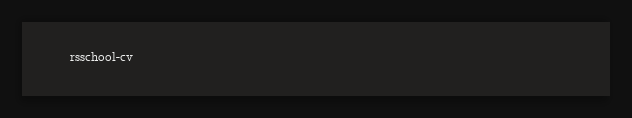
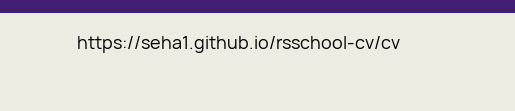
[70,52,133,61] rsschool-cv -> [77,36,400,53] https://seha1.github.io/rsschool-cv/cv

